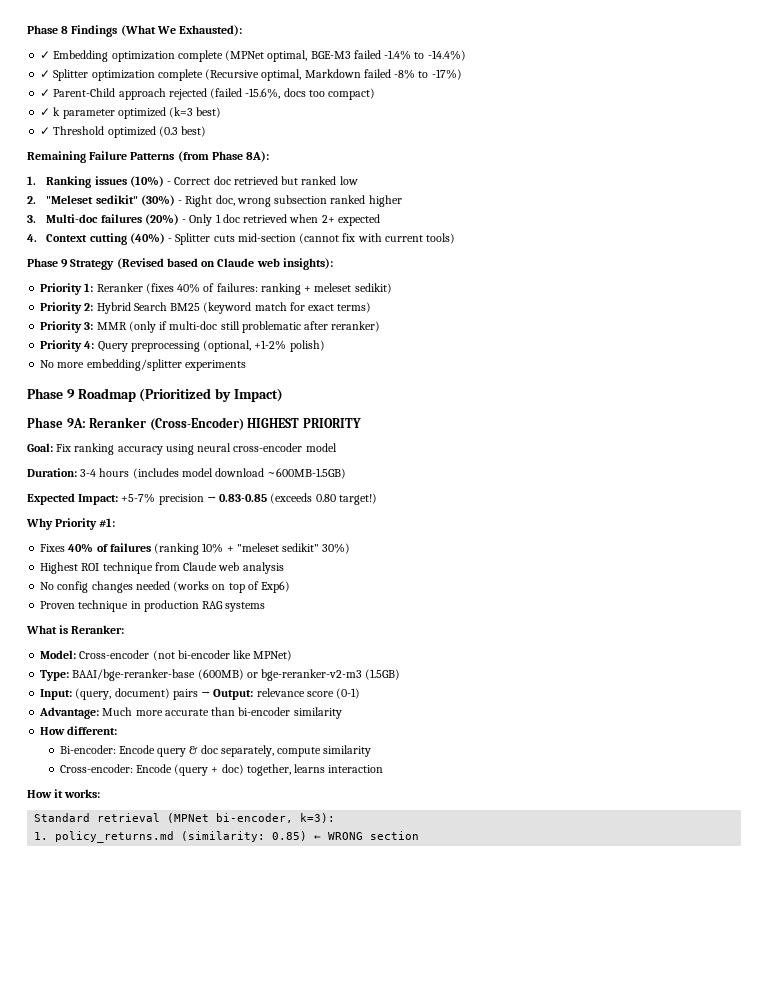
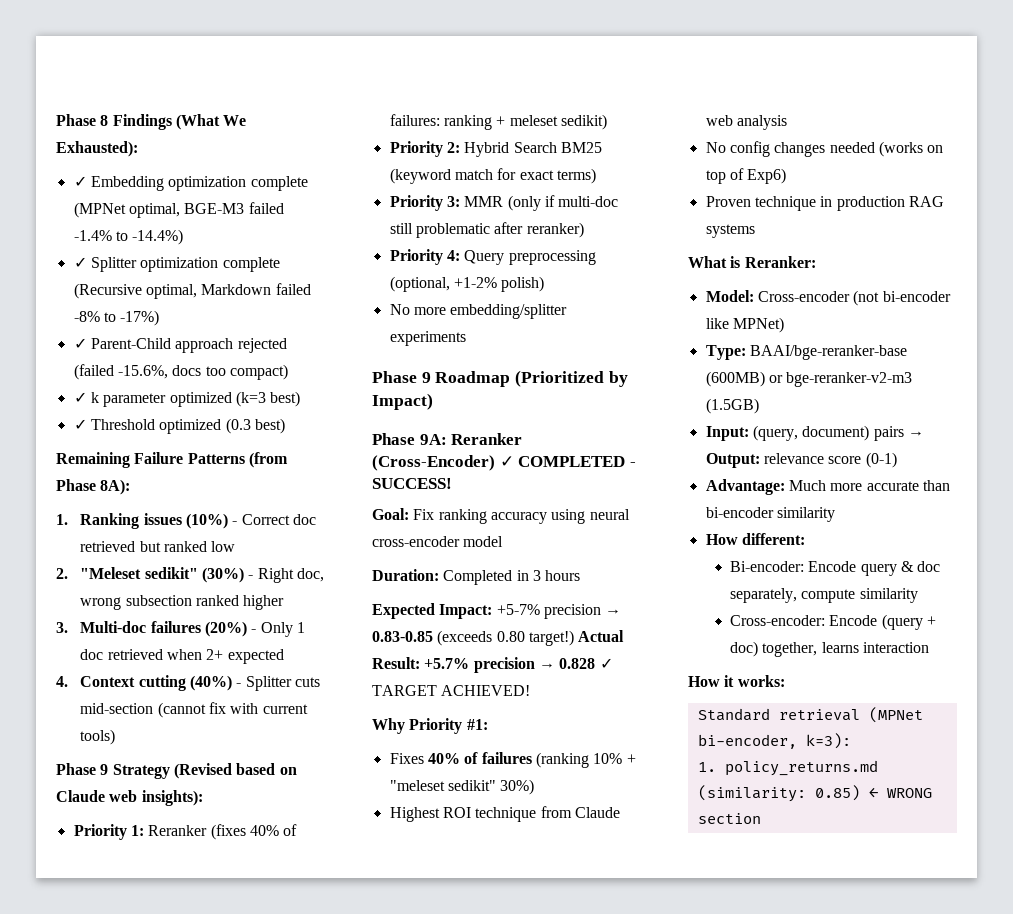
[247,418,361,428] HIGHEST PRIORITY -> [499,456,636,467] [372,478,452,489] ✓ COMPLETED - SUCCESS!
[80,468,347,479] 3-4 hours (includes model download ~600MB-1.5GB) -> [443,570,581,585] Completed in 3 hours
(377, 499) none -> [578,630,625,642] [372,657,613,673] [372,685,531,696] Actual Result: +5.7% precision → 0.828 ✓ TARGET ACHIEVED!

